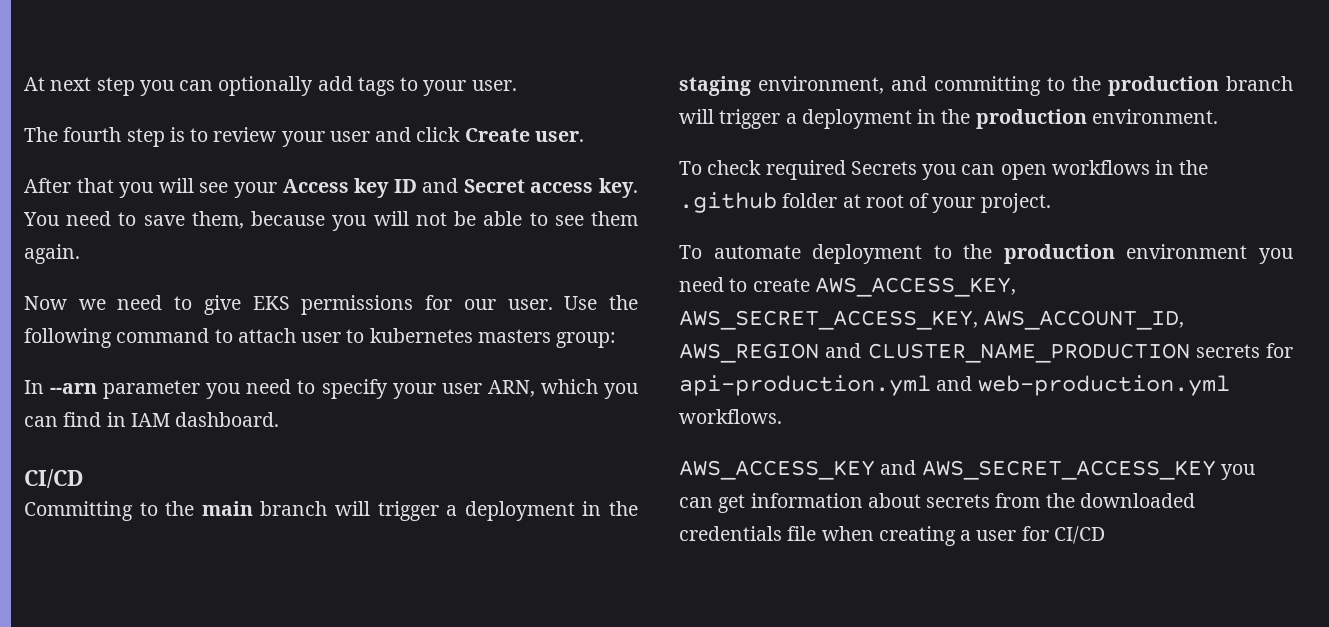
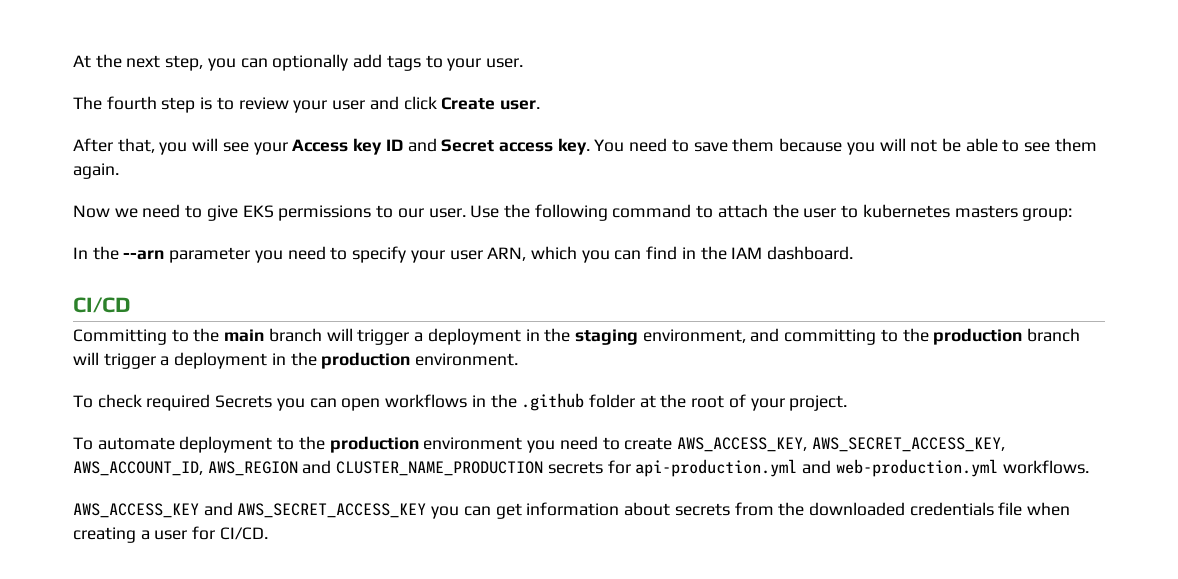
[50,77,135,96] next step -> [95,54,204,71] the next step,
[76,178,114,193] that -> [117,138,155,153] that,
[191,211,244,229] them, -> [732,138,775,152] them
[425,295,453,310] for -> [376,205,394,218] to
(296, 335) none -> [772,204,799,218] the
(44, 387) none -> [92,246,119,260] the
(126, 419) none -> [700,246,727,260] the
(861, 201) none -> [660,394,687,408] the
[1053,526,1105,544] CI/CD -> [219,527,268,540] CI/CD.

